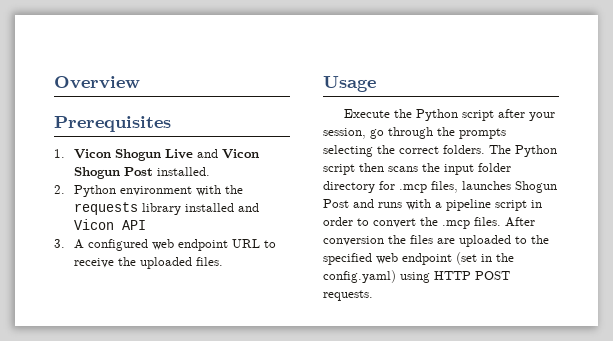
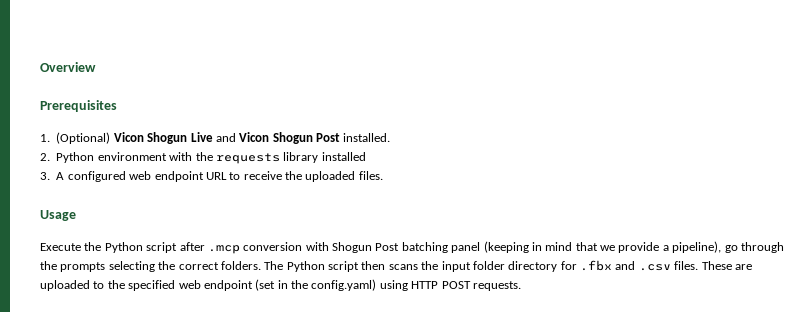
(65, 153) none -> [56,132,111,144] (Optional)
[237,203,259,212] [73,219,146,230] and Vicon API -> (366, 156) none
[528,112,555,121] [323,128,366,139] your session, -> [207,241,722,254] .mcp conversion with Shogun Post batching panel (keeping in mind that we provide a pipeline),
[399,181,557,193] [323,199,542,211] [323,217,535,229] [323,235,433,246] .mcp files, launches Shogun Post and runs with a pipeline script in order to convert the .mcp files. After conversion the files -> [580,260,732,271] .fbx and .csv files. These

